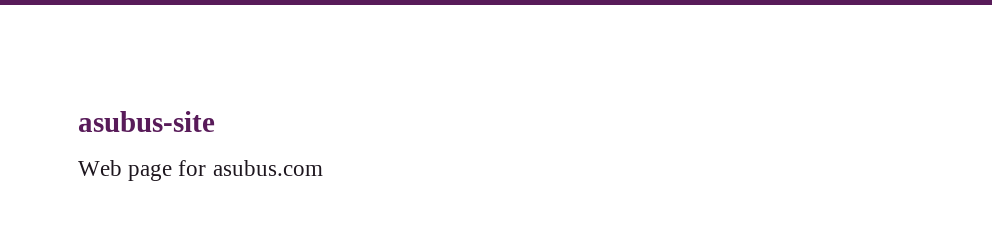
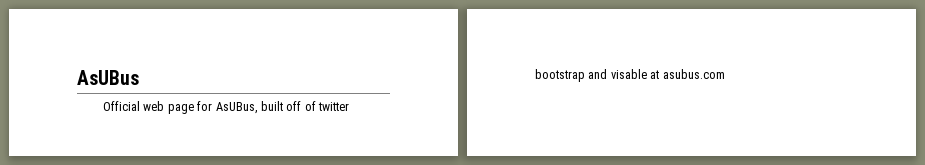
[78,111,215,132] [78,160,207,181] asubus-site // Web page for -> [77,70,139,85] [103,101,350,114] [535,69,660,82] AsUBus // Official web page for AsUBus, built off of twitter bootstrap and visable at

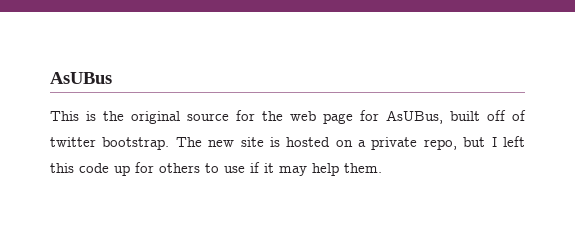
[103,101,141,111] Official -> [50,110,283,124] This is the original source for the
[535,69,725,82] bootstrap and visable at asubus.com -> [102,136,525,150] [50,162,382,176] bootstrap. The new site is hosted on a private repo, but I left this code up for others to use if it may help them.

